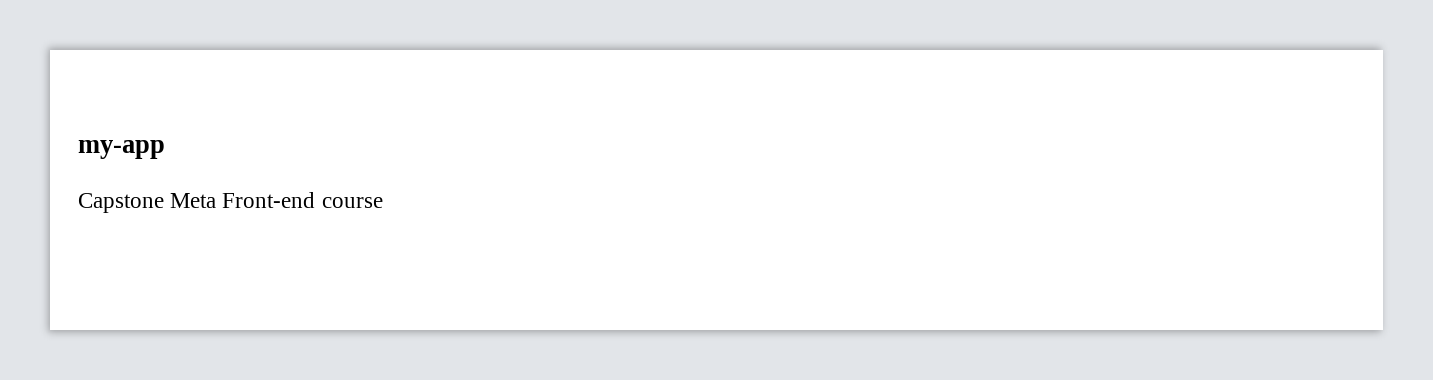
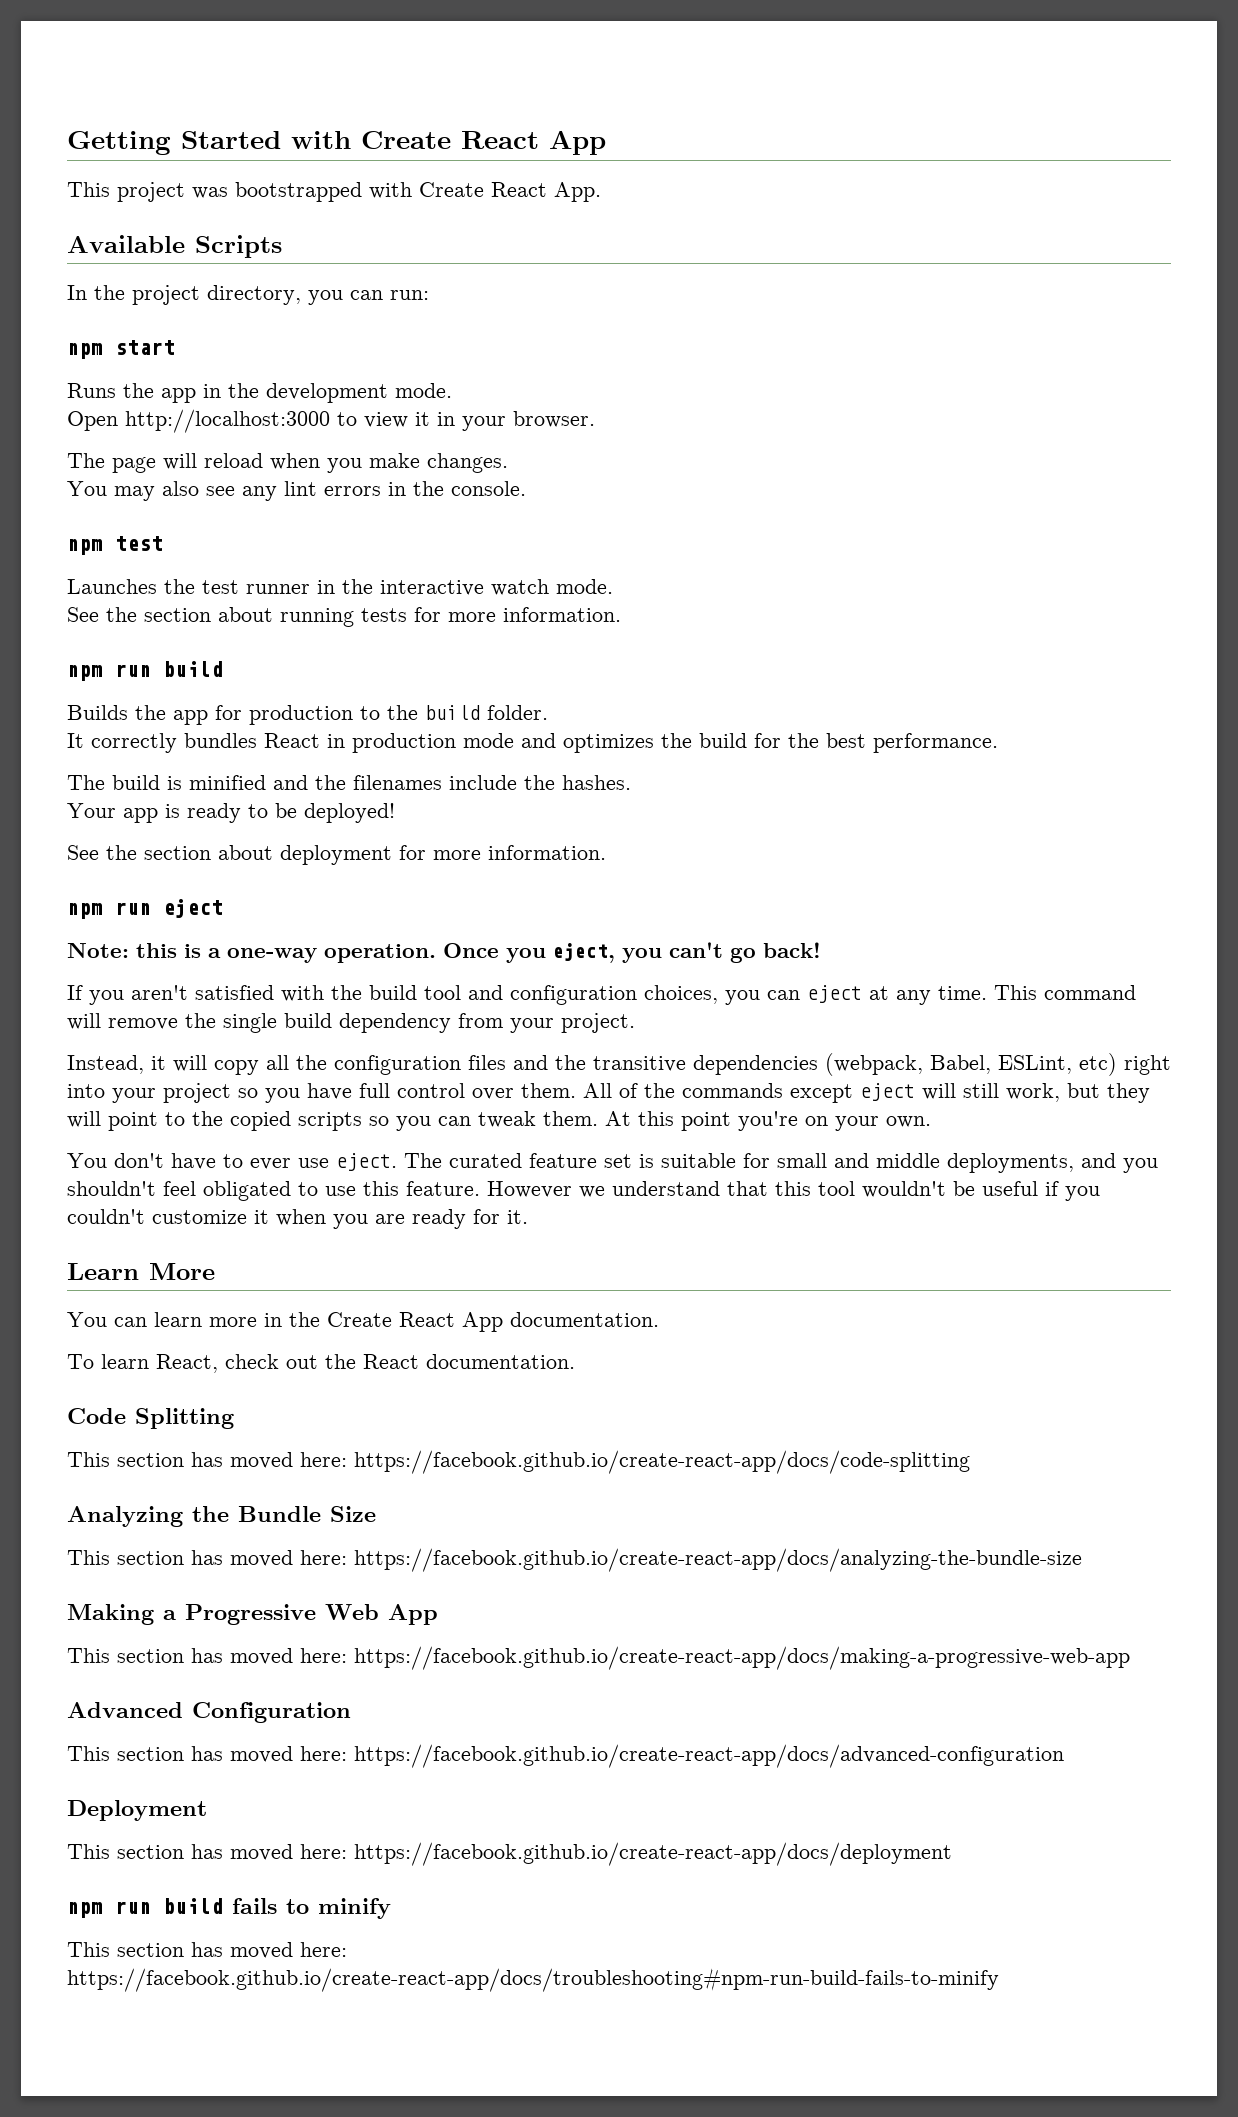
[78,140,165,159] [78,192,383,213] my-app // Capstone Meta Front-end course -> [67,130,606,155] [67,182,601,202] [67,235,282,258] [67,285,429,305] [67,340,175,359] [67,383,452,403] [67,409,595,433] [67,453,508,473] [67,481,526,501] [67,536,163,555] [67,579,613,596] [67,607,621,627] [67,661,223,681] [67,705,548,725] [67,733,998,753] [67,775,631,790] [67,803,395,823] [67,845,606,865] [67,899,223,919] [67,942,821,963] [67,985,1136,1005] [67,1013,635,1033] [67,1053,1171,1076] [67,1083,1150,1103] [67,1111,931,1131] [67,1153,1158,1173] [67,1181,1100,1201] [67,1209,528,1229] [67,1263,215,1280] [67,1312,659,1332] [67,1354,575,1373] [67,1408,234,1429] [67,1450,970,1474] [67,1506,376,1527] [67,1548,1082,1572] [67,1604,438,1625] [67,1646,1130,1670] [67,1702,351,1723] [67,1744,1064,1768] [67,1800,207,1821] [67,1842,952,1866] [67,1898,391,1919] [67,1942,347,1959] [67,1968,999,1992] Getting Started with Create React App // This project was bootstrapped with Create React App. // Available Scripts // In the project directory, you can run: // npm start // Runs the app in the development mode. // Open http://localhost:3000 to view it in your browser. // The page will reload when you make changes. // You may also see any lint errors in the console. // npm test // Launches the test runner in the interactive watch mode. // See the section about running tests for more information. // npm run build // Builds the app for production to the build folder. // It correctly bundles React in production mode and optimizes the build for the best performance. // The build is minified and the filenames include the hashes. // Your app is ready to be deployed! // See the section about deployment for more information. // npm run eject // Note: this is a one-way operation. Once you eject, you can't go back! // If you aren't satisfied with the build tool and configuration choices, you can eject at any time. This command will remove the single build dependency from your project. // Instead, it will copy all the configuration files and the transitive dependencies (webpack, Babel, ESLint, etc) right into your project so you have full control over them. All of the commands except eject will still work, but they will point to the copied scripts so you can tweak them. At this point you're on your own. // You don't have to ever use eject. The curated feature set is suitable for small and middle deployments, and you shouldn't feel obligated to use this feature. However we understand that this tool wouldn't be useful if you couldn't customize it when you are ready for it. // Learn More // You can learn more in the Create React App documentation. // To learn React, check out the React documentation. // Code Splitting // This section has moved here: https://facebook.github.io/create-react-app/docs/code-splitting // Analyzing the Bundle Size // This section has moved here: https://facebook.github.io/create-react-app/docs/analyzing-the-bundle-size // Making a Progressive Web App // This section has moved here: https://facebook.github.io/create-react-app/docs/making-a-progressive-web-app // Advanced Configuration // This section has moved here: https://facebook.github.io/create-react-app/docs/advanced-configuration // Deployment // This section has moved here: https://facebook.github.io/create-react-app/docs/deployment // npm run build fails to minify // This section has moved here: https://facebook.github.io/create-react-app/docs/troubleshooting#npm-run-build-fails-to-minify

